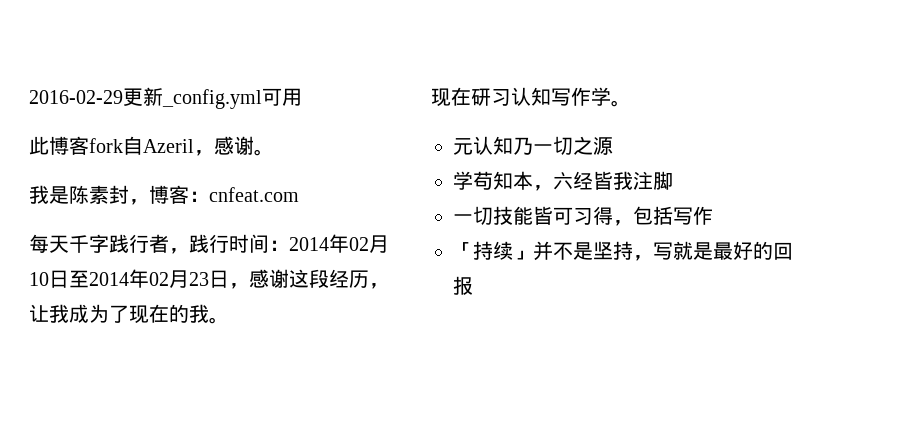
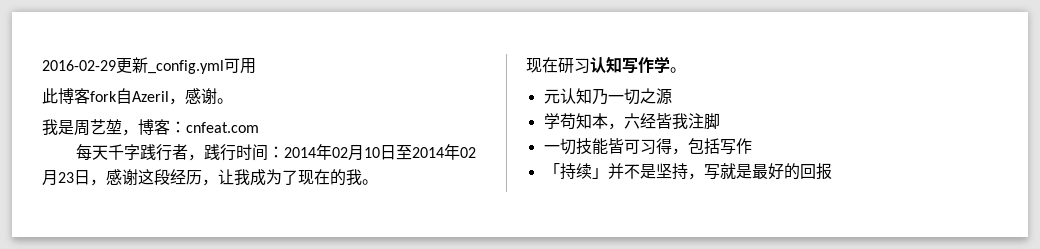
[69,185,129,204] 陈素封 -> [74,119,122,136] 周艺堃

